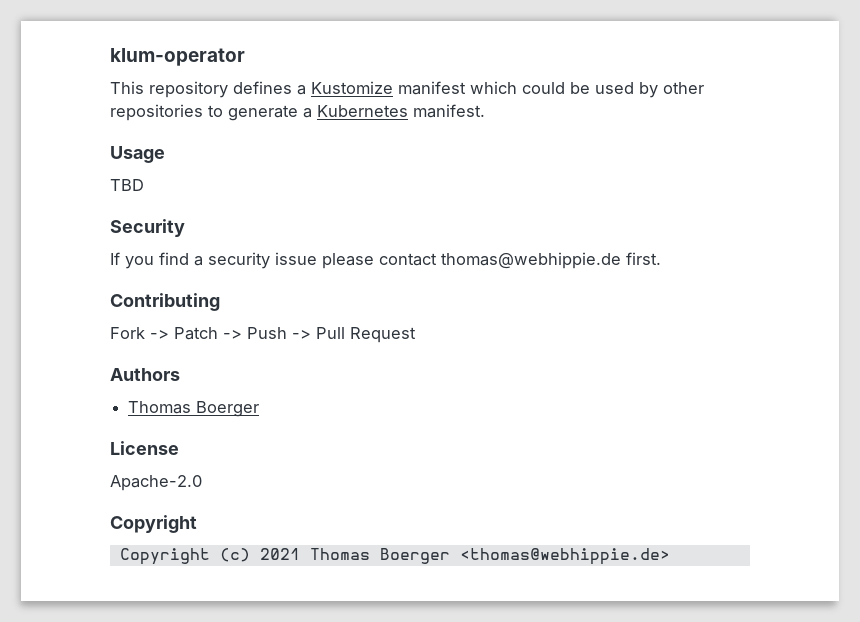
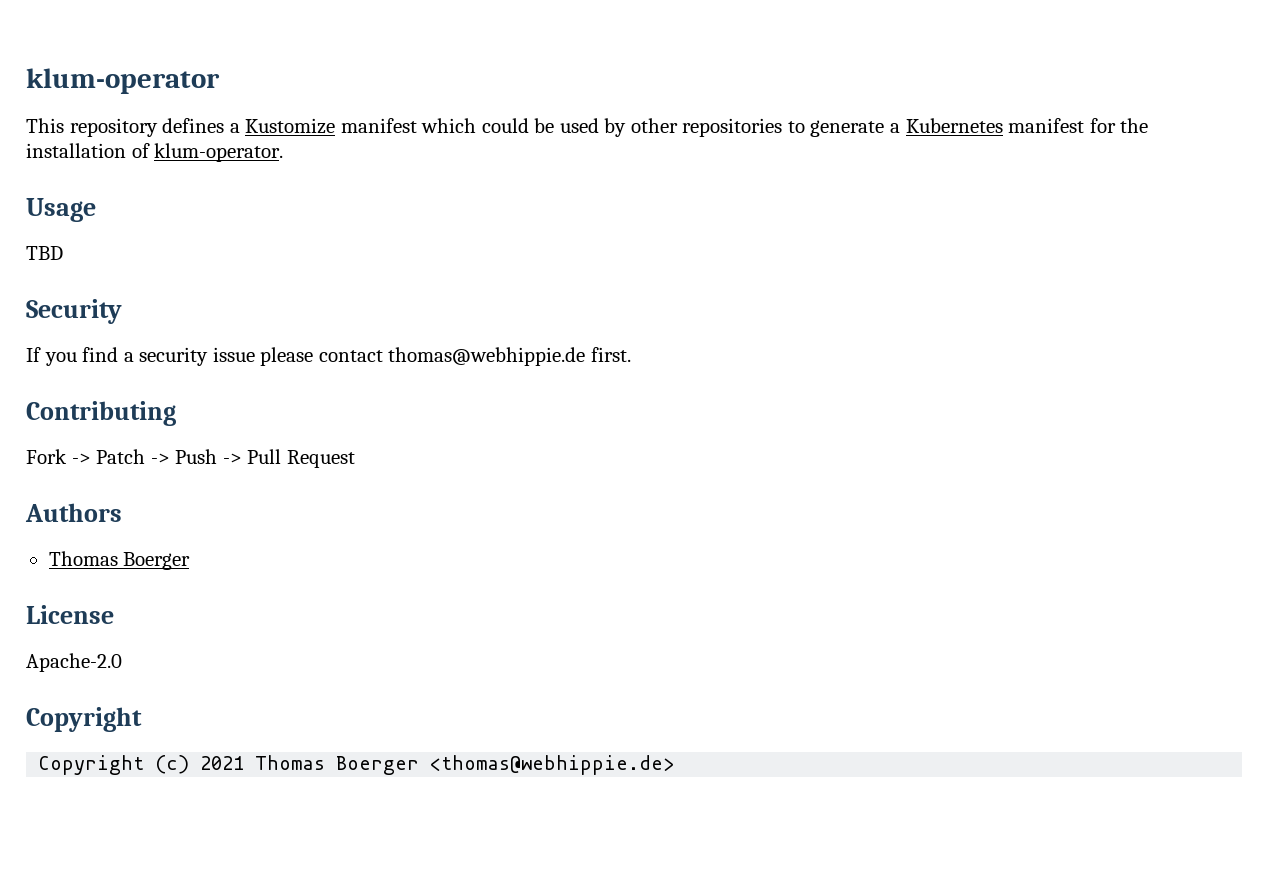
[413,104,485,118] manifest. -> [1008,118,1149,133] [26,143,284,162] manifest for the installation of klum-operator.

